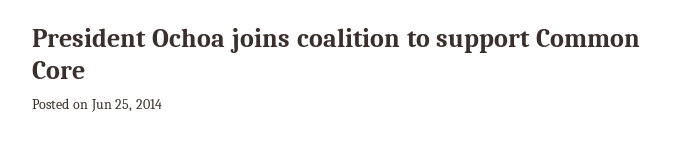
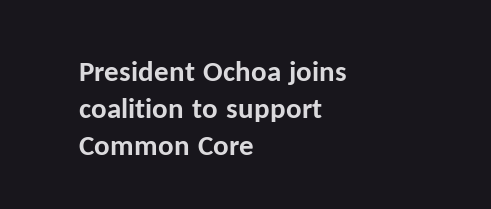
[32,98,163,112] // Posted on Jun 25, 2014 -> (254, 146) none

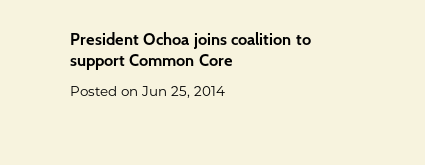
(254, 146) none -> [70,86,225,98] // Posted on Jun 25, 2014

